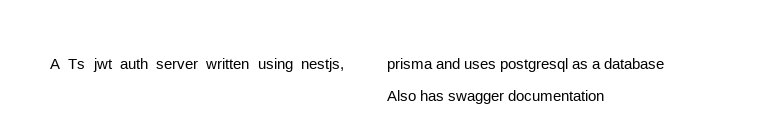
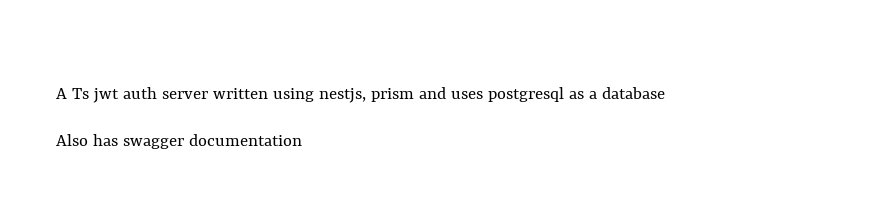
[387,58,433,72] prisma -> [370,88,414,102] prism

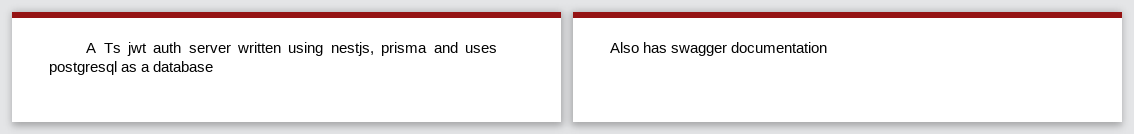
[370,88,414,102] prism -> [381,42,428,56] prisma

